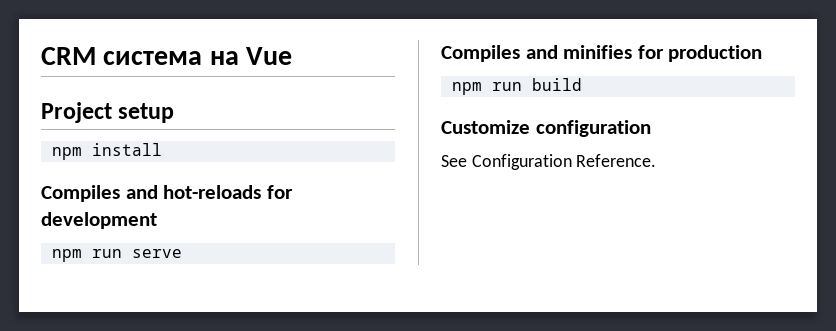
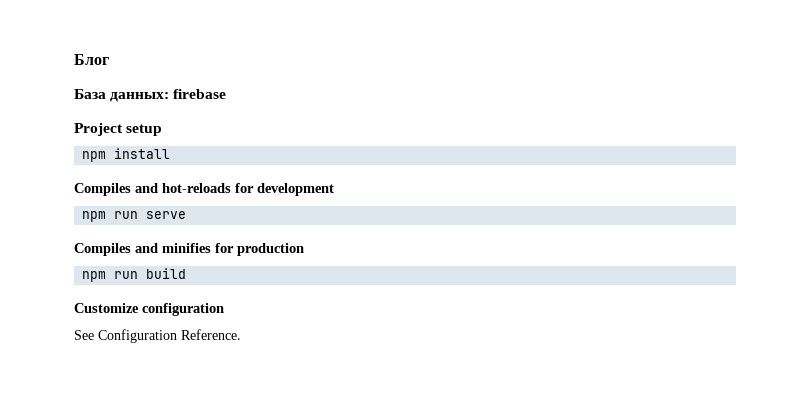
[41,47,293,65] CRM система на Vue -> [74,54,109,65] [74,89,227,102] Блог // База данных: firebase

